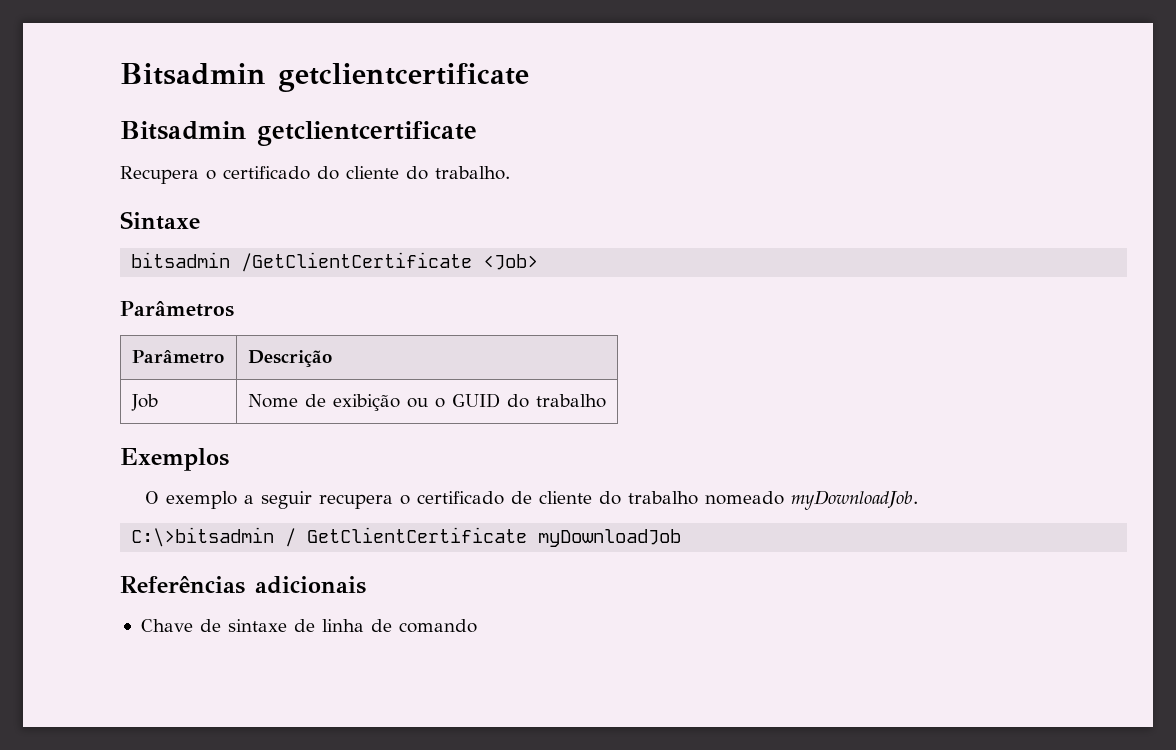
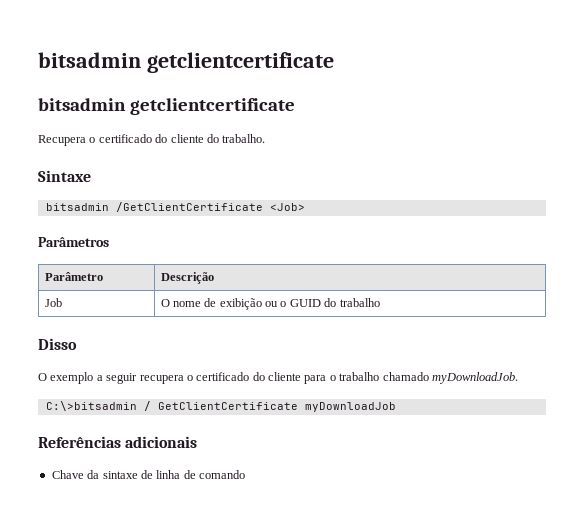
[120,63,529,92] [120,121,246,140] Bitsadmin getclientcertificate // Bitsadmin -> [38,52,334,73] [38,98,126,111] bitsadmin getclientcertificate // bitsadmin
[247,394,298,408] Nome -> [160,299,201,307] O nome
[120,448,229,471] Exemplos -> [38,338,77,350] Disso
[511,491,785,505] de cliente do trabalho nomeado -> [252,372,429,384] do cliente para o trabalho chamado
[199,619,221,632] de -> [87,470,100,479] da

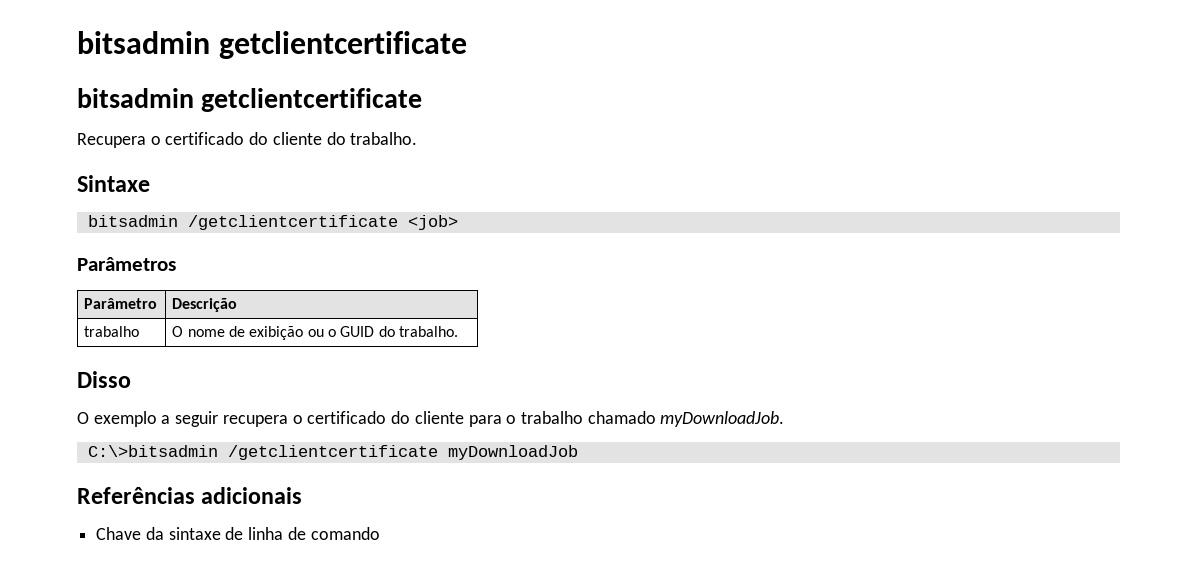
[115,202,305,212] /GetClientCertificate <Job> -> [187,215,458,230] /getclientcertificate <job>
[44,298,62,307] Job -> [84,326,140,337] trabalho
[339,298,380,307] trabalho -> [398,326,458,337] trabalho.
[143,401,298,411] / GetClientCertificate -> [227,445,438,460] /getclientcertificate

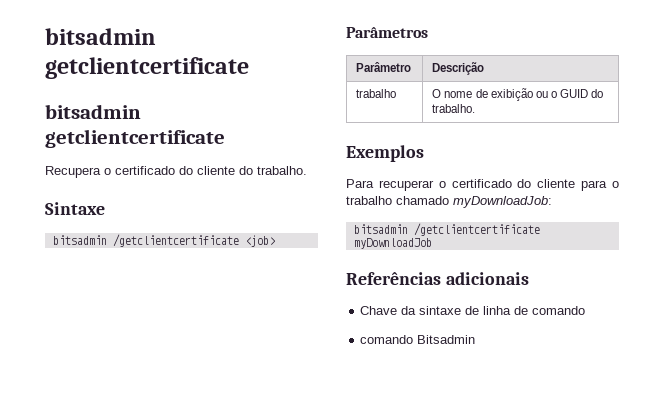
[77,371,131,388] [77,411,288,427] Disso // O exemplo a seguir recupera -> [346,145,424,162] [346,179,434,191] Exemplos // Para recuperar
[660,411,785,427] [87,445,218,457] myDownloadJob. // C:\>bitsadmin -> [453,196,552,208] [353,224,408,234] myDownloadJob: // bitsadmin
(380, 533) none -> [360,335,476,344] // comando Bitsadmin

